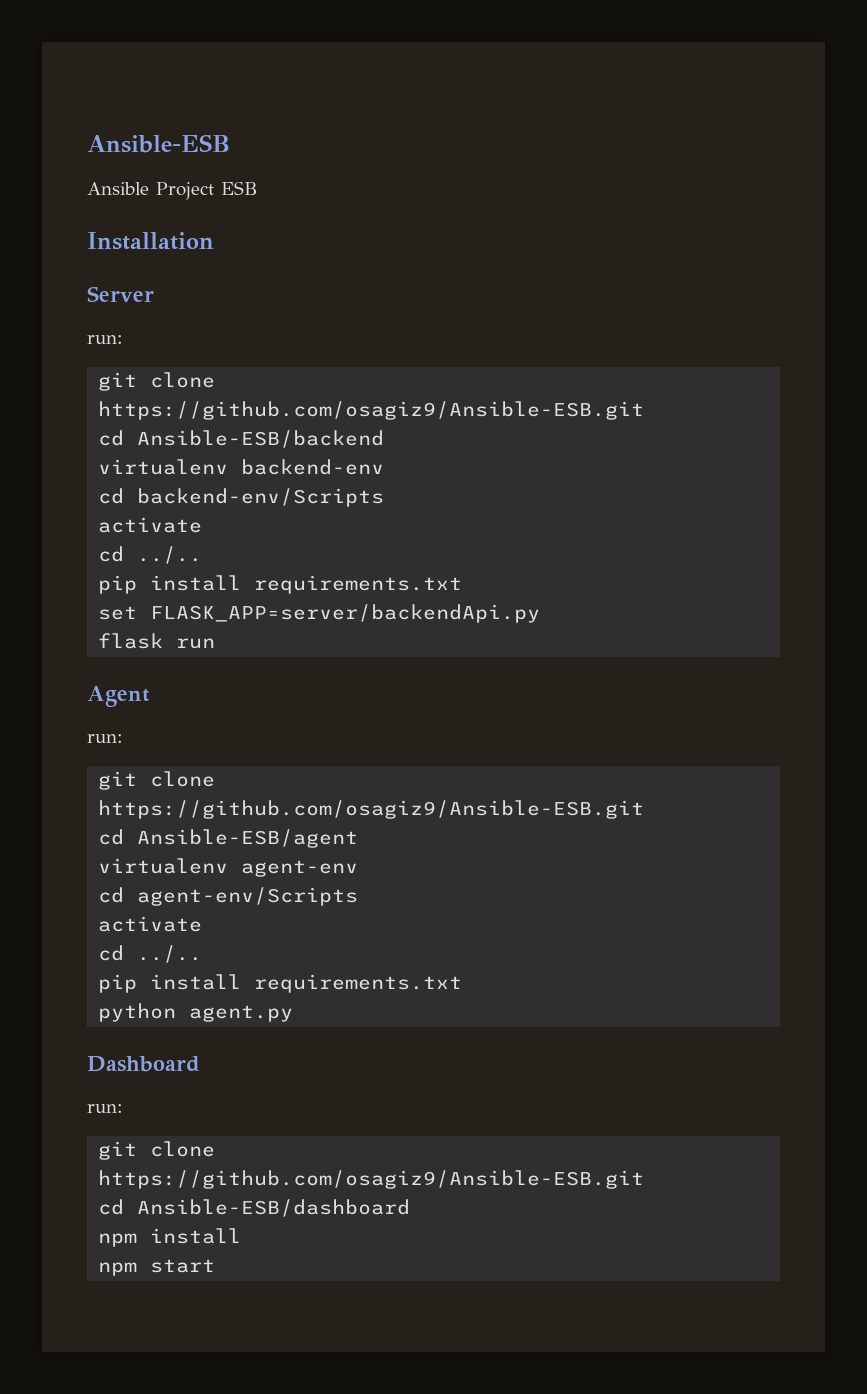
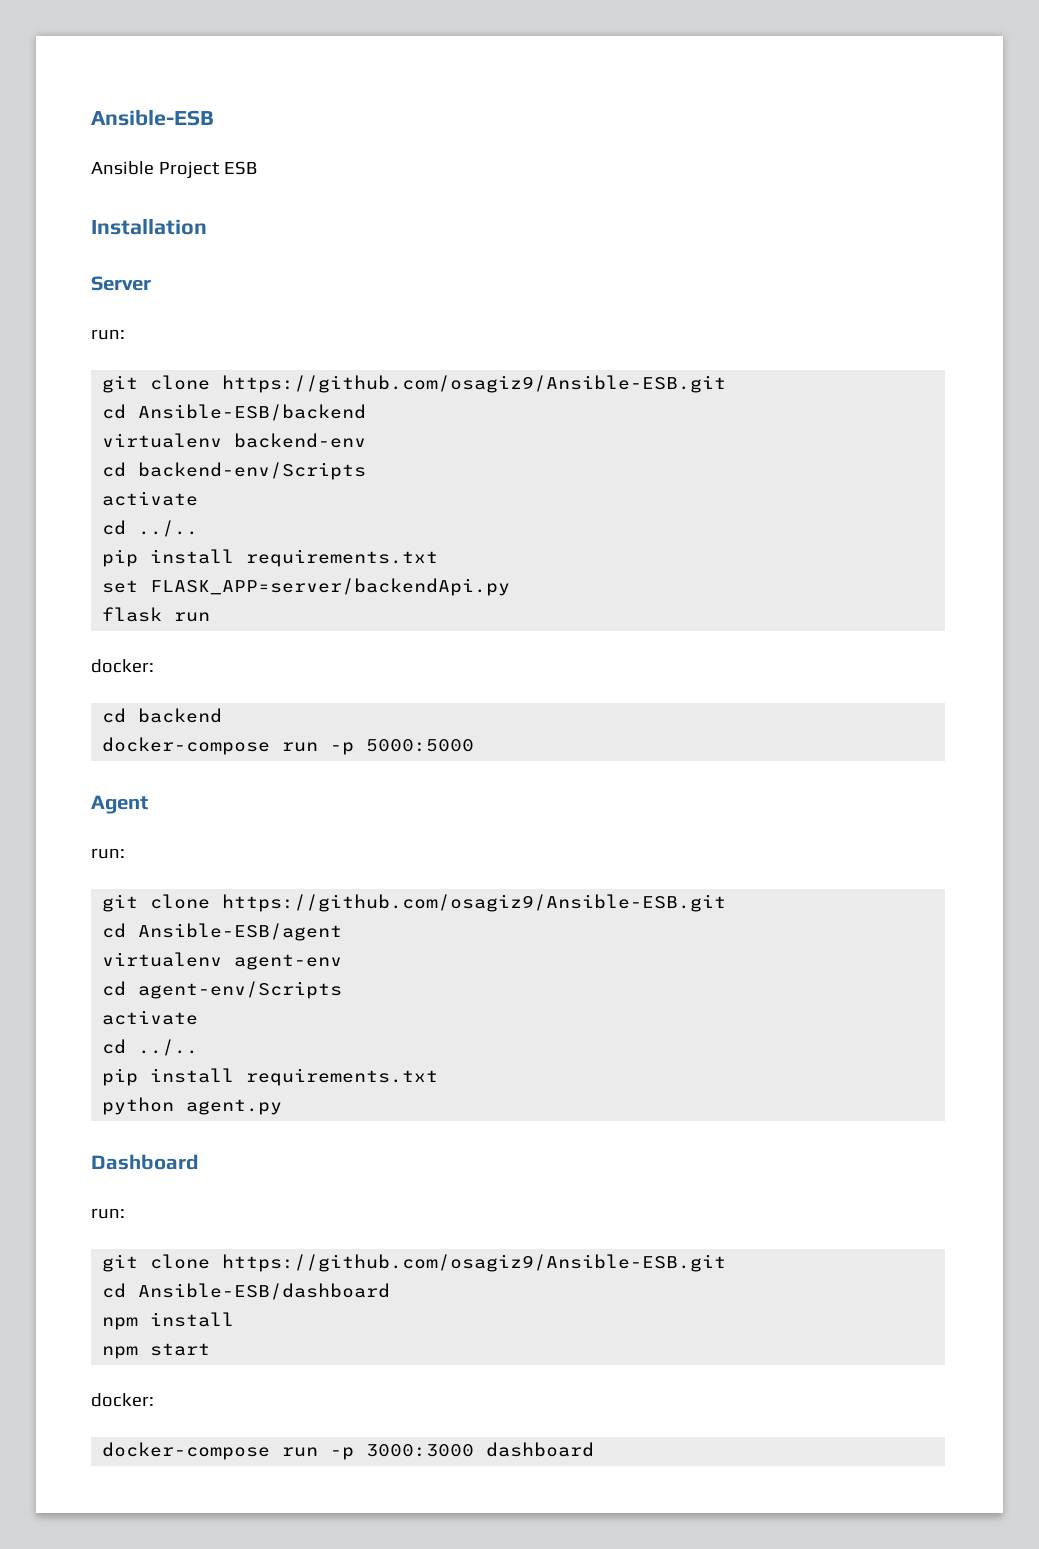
(216, 643) none -> [91,659,154,673] [102,708,223,723] [102,737,475,755] // docker: // cd backend // docker-compose run -p 5000:5000
(216, 1266) none -> [91,1393,154,1407] [102,1442,595,1460] // docker: // docker-compose run -p 3000:3000 dashboard

